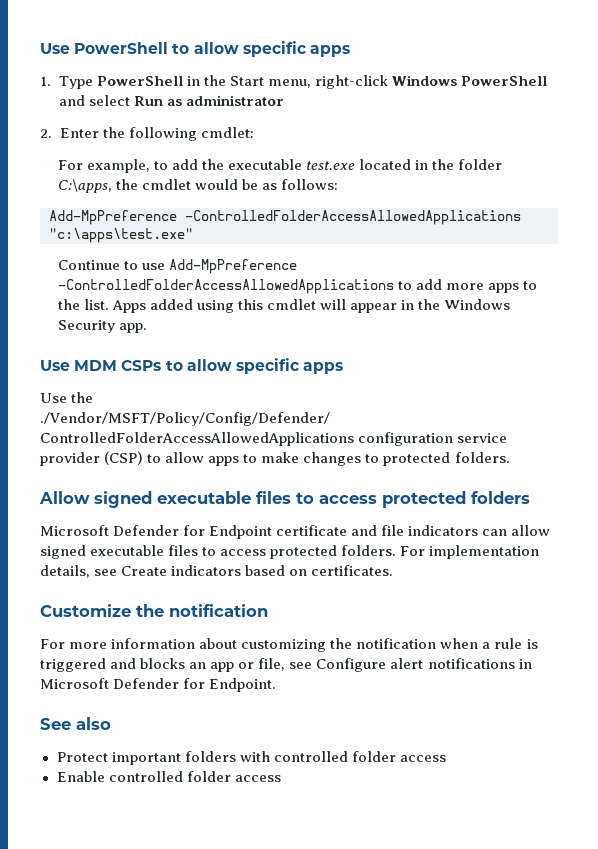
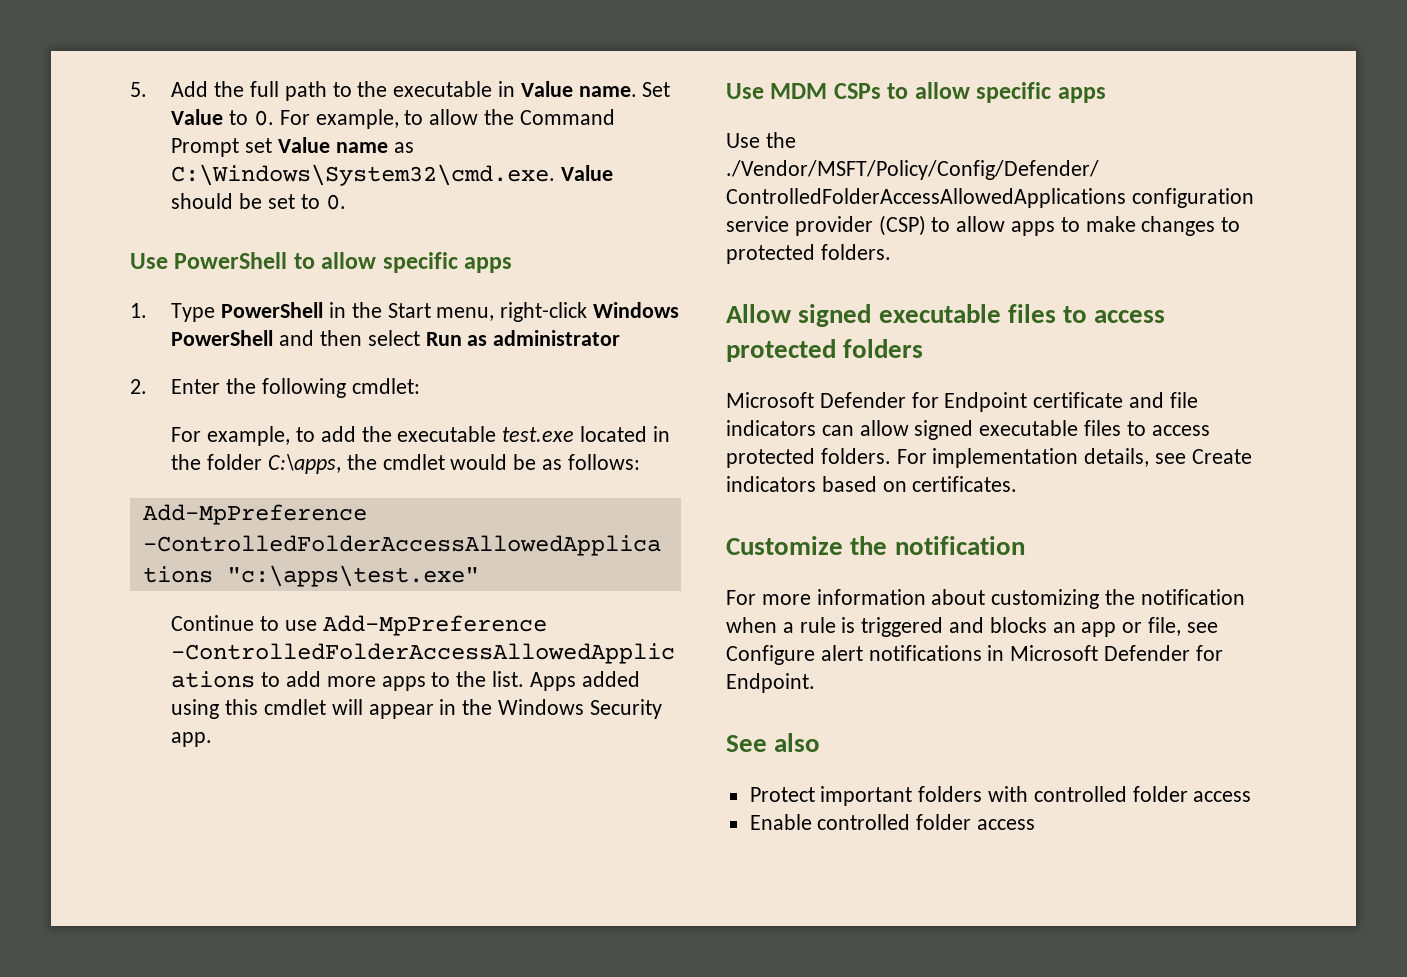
(40, 48) none -> [130,81,671,101] [171,109,615,129] [171,137,414,157] [171,164,614,186] [171,193,346,210] 5. Add the full path to the executable in Value name. Set Value to 0. For example, to allow the Command Prompt set Value name as C:\Windows\System32\cmd.exe. Value should be set to 0. //
(85, 100) none -> [320,330,363,346] then

